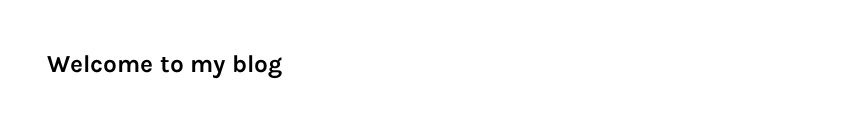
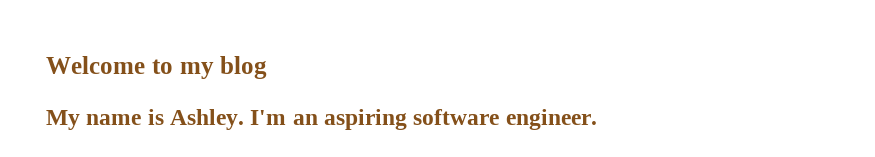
(282, 67) none -> [46,109,597,130] // My name is Ashley. I'm an aspiring software engineer.

